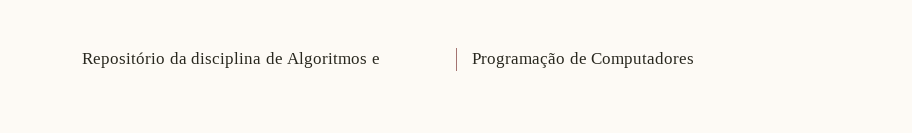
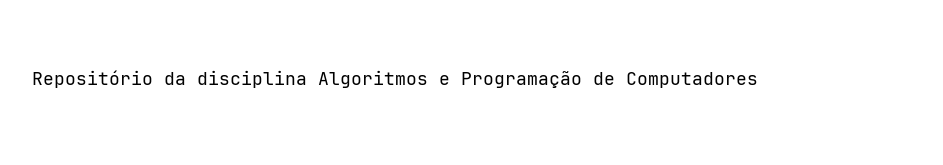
[265,52,283,64] de -> (307, 79) none

